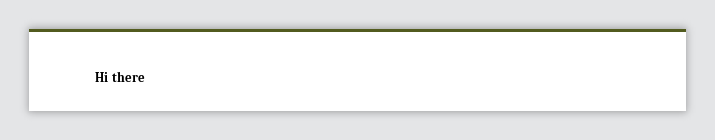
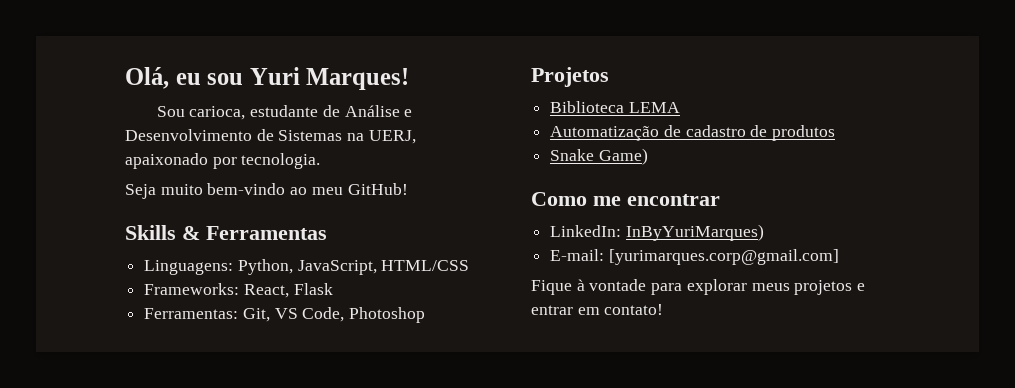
[95,71,145,82] Hi there -> [125,67,410,90] [156,105,413,120] [125,129,416,144] [125,153,321,169] [125,183,408,199] [125,225,327,240] [144,259,470,275] [144,283,333,298] [144,307,426,323] [531,67,609,87] [550,101,680,113] [550,125,836,141] [550,148,648,165] [531,192,720,206] [550,224,764,241] [550,249,839,265] [531,279,866,295] [531,304,664,315] Olá, eu sou Yuri Marques! // Sou carioca, estudante de Análise e Desenvolvimento de Sistemas na UERJ, apaixonado por tecnologia. // Seja muito bem-vindo ao meu GitHub! // Skills & Ferramentas // Linguagens: Python, JavaScript, HTML/CSS // Frameworks: React, Flask // Ferramentas: Git, VS Code, Photoshop // Projetos // Biblioteca LEMA // Automatização de cadastro de produtos // Snake Game) // Como me encontrar // LinkedIn: InByYuriMarques) // E-mail: [yurimarques.corp@gmail.com] // Fique à vontade para explorar meus projetos e entrar em contato!

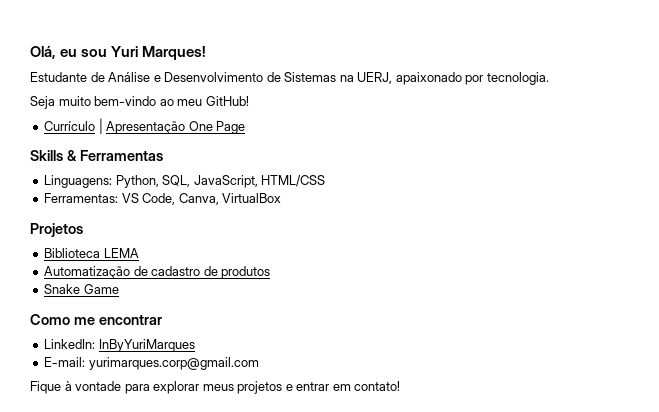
[156,105,319,120] Sou carioca, estudante -> [30,72,87,82] Estudante
(408, 189) none -> [44,118,246,134] // Currículo | Apresentação One Page
(293, 267) none -> [162,175,191,187] SQL,
[144,283,333,298] // Frameworks: React, Flask -> (326, 181) none
[242,308,270,322] Git, -> (119, 198) none
[349,307,426,323] Photoshop -> [178,193,282,205] Canva, VirtualBox
[598,148,648,165] Game) -> [83,284,119,294] Game
[625,224,764,241] InByYuriMarques) -> [98,339,195,352] InByYuriMarques
[608,249,839,265] [yurimarques.corp@gmail.com] -> [88,357,259,370] yurimarques.corp@gmail.com

